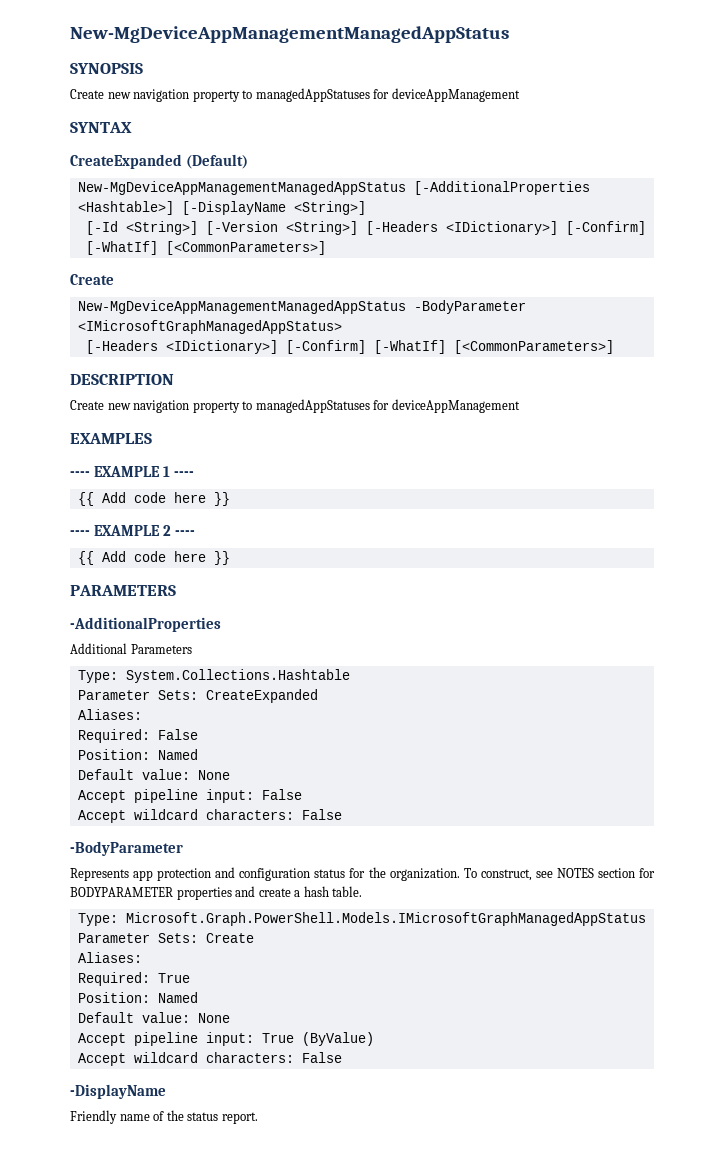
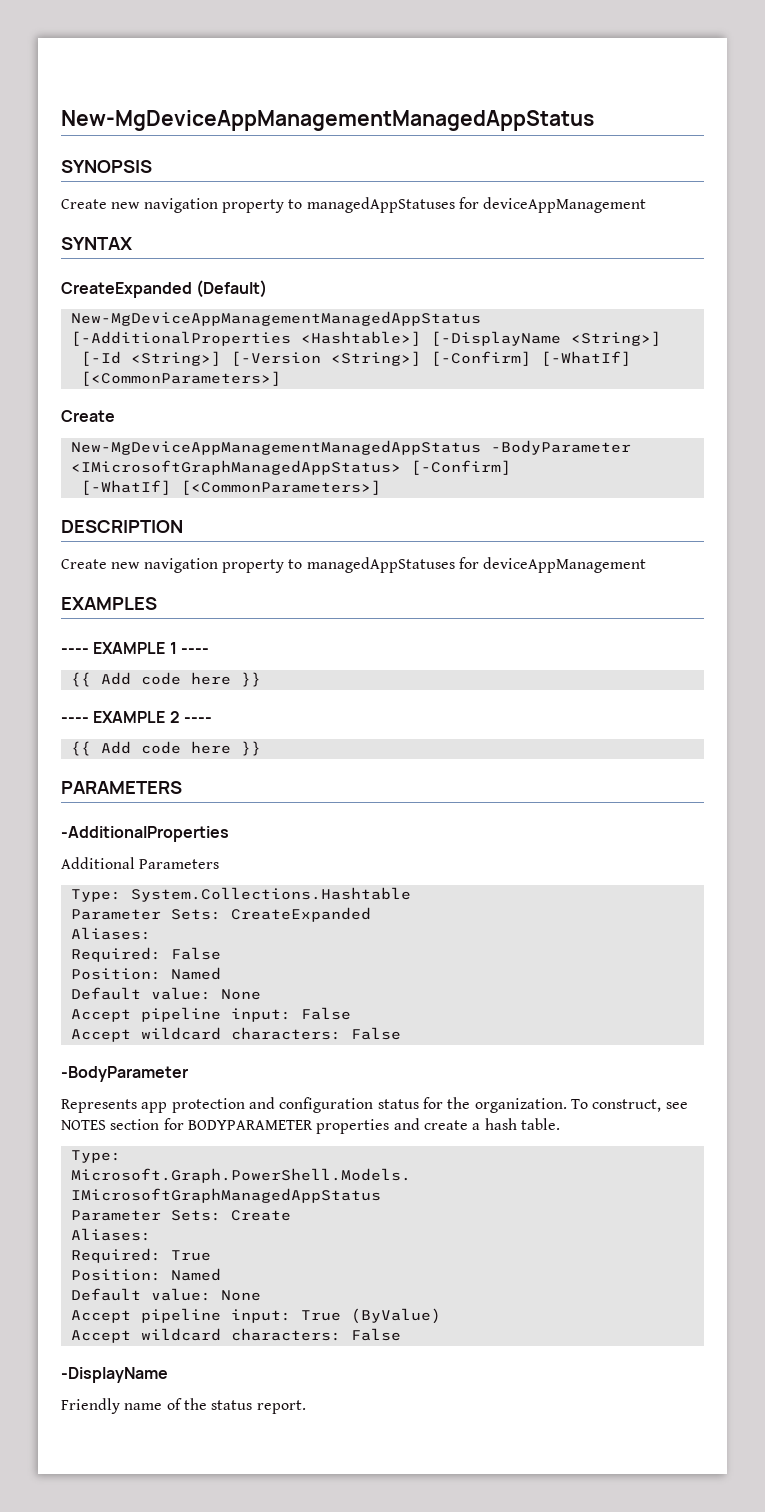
[365,221,558,235] [-Headers <IDictionary>] -> (421, 358) none
[85,340,366,354] // [-Headers <IDictionary>] [-Confirm] -> [410,460,511,475] [-Confirm] //

